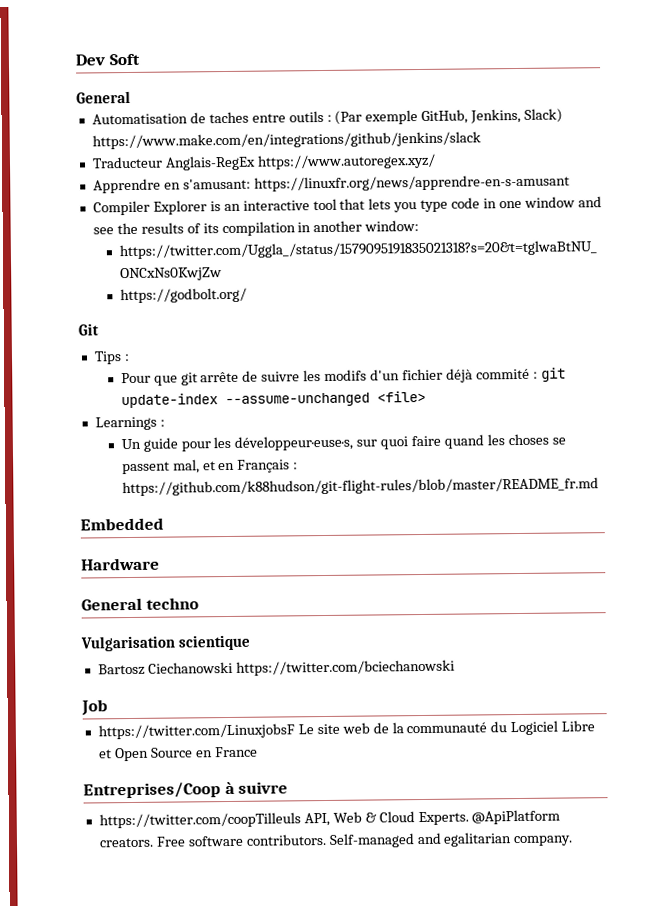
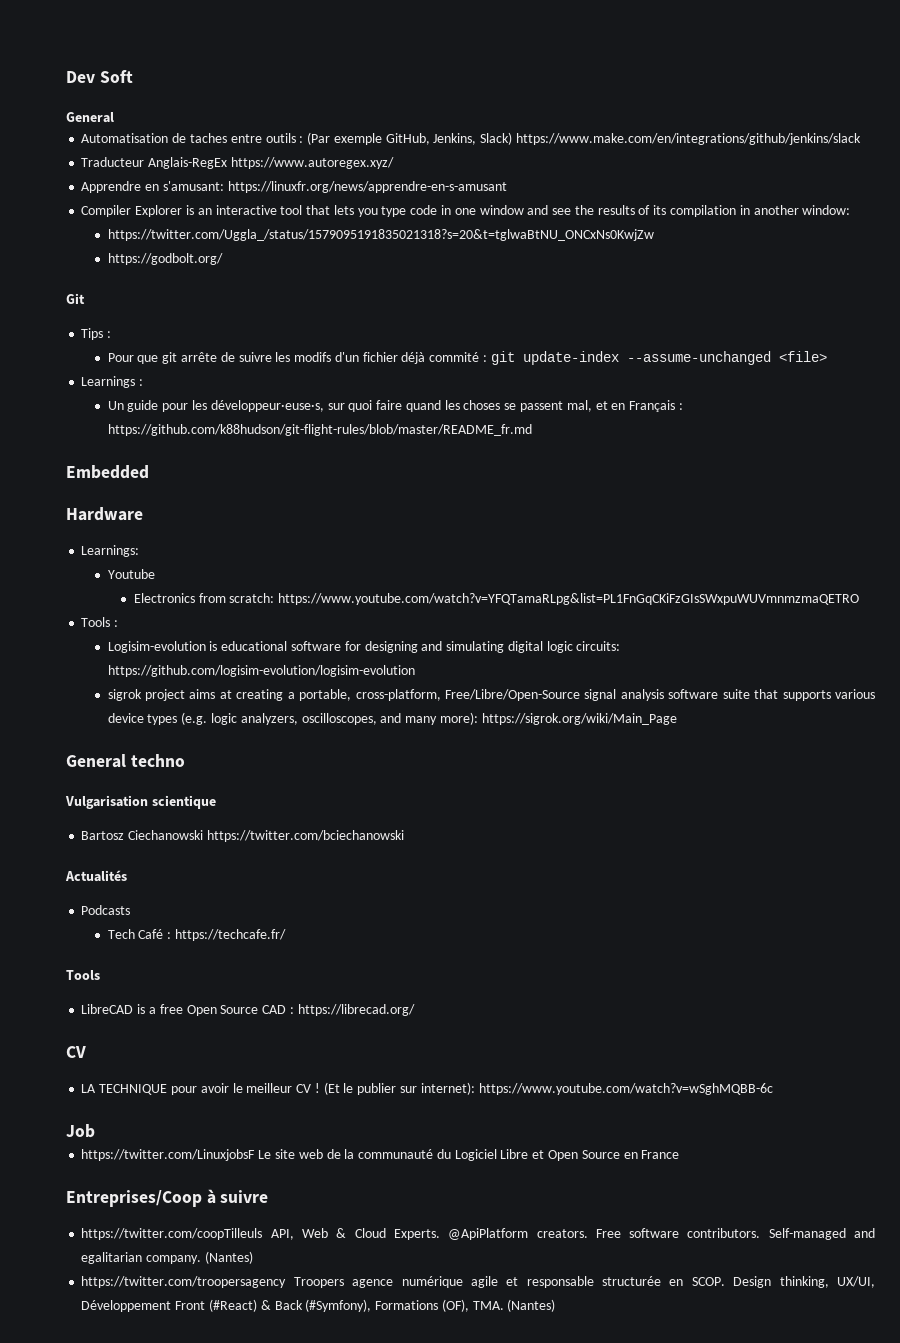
(160, 564) none -> [81,545,140,557] [107,569,155,579] [133,593,860,605] [81,617,119,627] [107,641,621,653] [107,665,415,677] [107,689,876,701] [107,712,677,725] // Learnings: // Youtube // Electronics from scratch: https://www.youtube.com/watch?v=YFQTamaRLpg&list=PL1FnGqCKiFzGIsSWxpuWUVmnmzmaQETRO // Tools : // Logisim-evolution is educational software for designing and simulating digital logic circuits: https://github.com/logisim-evolution/logisim-evolution // sigrok project aims at creating a portable, cross-platform, Free/Libre/Open-Source signal analysis software suite that supports various device types (e.g. logic analyzers, oscilloscopes, and many more): https://sigrok.org/wiki/Main_Page
(455, 667) none -> [65,870,127,882] [81,905,131,915] [107,929,286,941] [66,970,100,980] [81,1004,415,1016] [66,1046,86,1058] [81,1082,773,1095] // Actualités // Podcasts // Tech Café : https://techcafe.fr/ // Tools // LibreCAD is a free Open Source CAD : https://librecad.org/ // CV // LA TECHNIQUE pour avoir le meilleur CV ! (Et le publier sur internet): https://www.youtube.com/watch?v=wSghMQBB-6c
(574, 841) none -> [204,1251,253,1264] [81,1276,875,1288] [81,1299,556,1312] (Nantes) // https://twitter.com/troopersagency Troopers agence numérique agile et responsable structurée en SCOP. Design thinking, UX/UI, Développement Front (#React) & Back (#Symfony), Formations (OF), TMA. (Nantes)

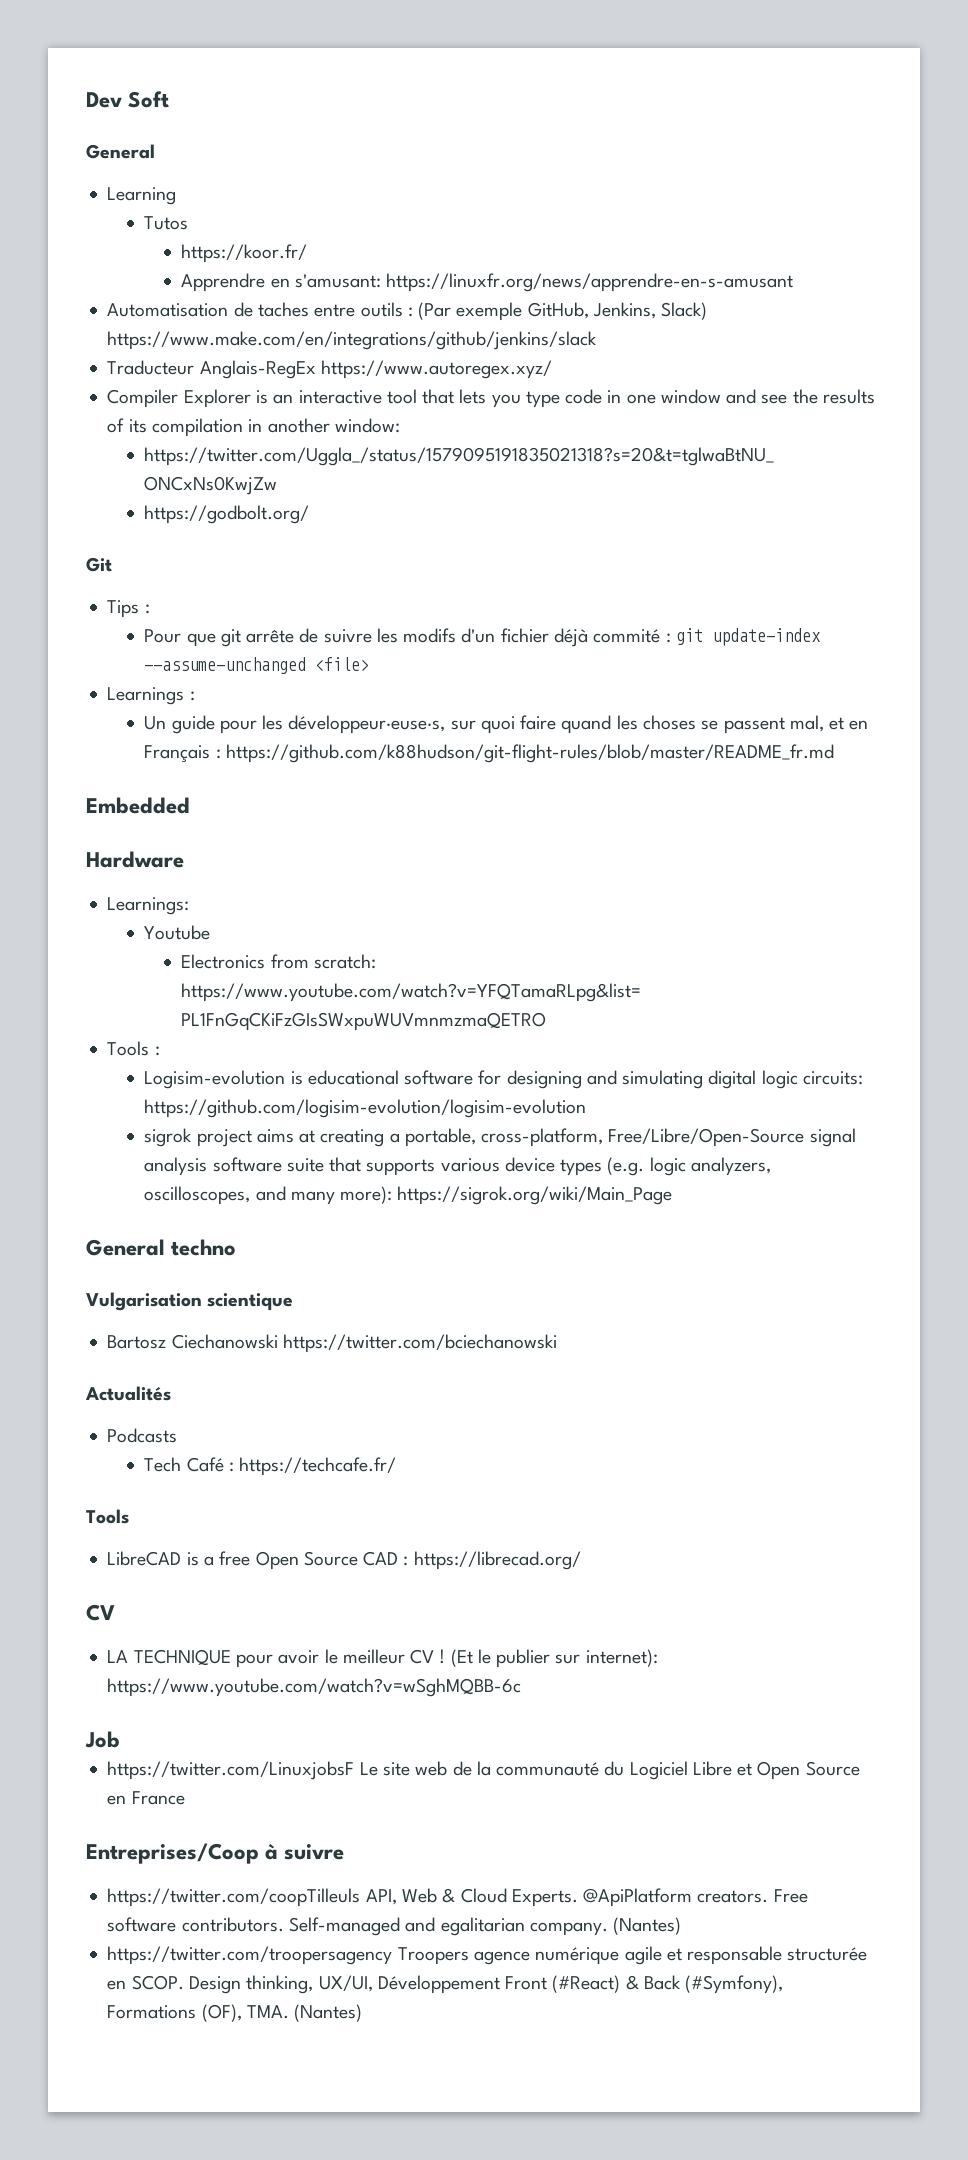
(114, 117) none -> [107,187,177,205] [144,216,189,230] [181,244,308,263] [181,273,794,292] // Learning // Tutos // https://koor.fr/ // Apprendre en s'amusant: https://linuxfr.org/news/apprendre-en-s-amusant
[81,181,507,193] // Apprendre en s'amusant: https://linuxfr.org/news/apprendre-en-s-amusant -> (552, 369) none

